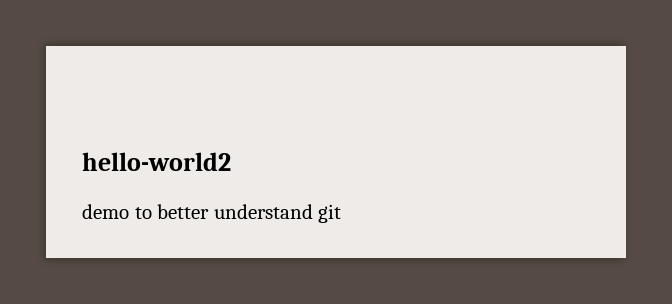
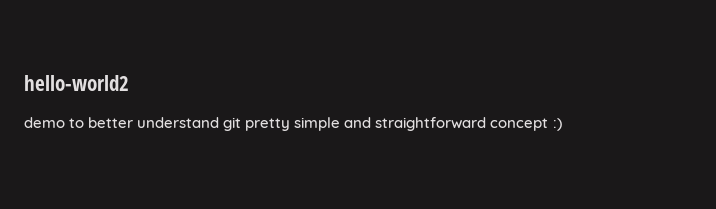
(342, 213) none -> [245,117,562,131] pretty simple and straightforward concept :)

